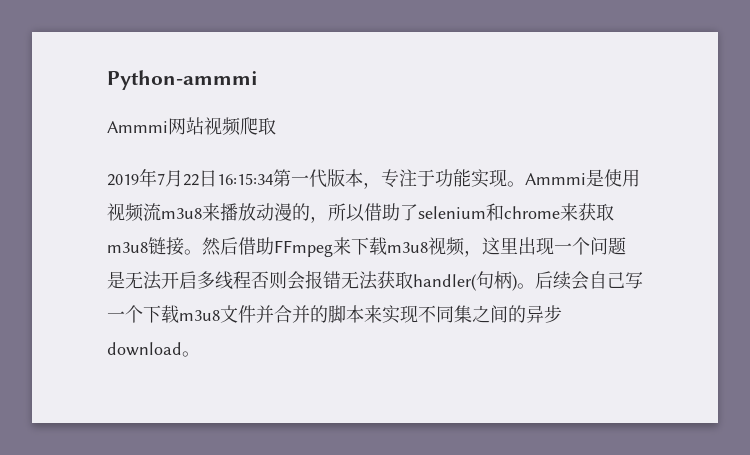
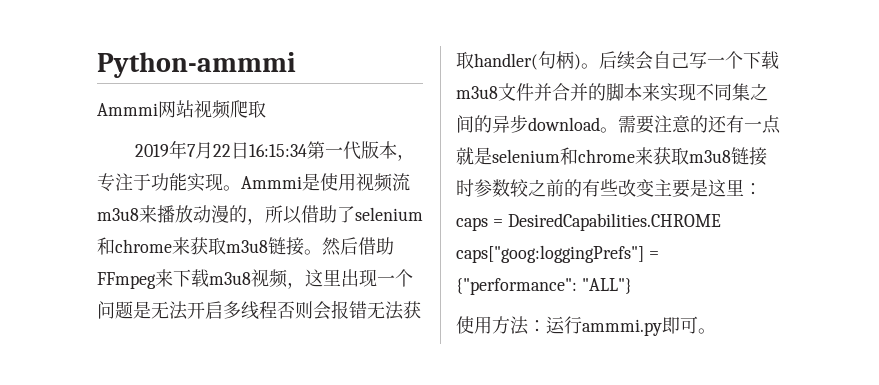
(200, 354) none -> [618,115,781,134] [456,147,767,166] [456,179,762,198] [456,213,721,231] [456,245,659,263] [456,278,632,295] [456,316,716,336] 需要注意的还有一点就是selenium和chrome来获取m3u8链接时参数较之前的有些改变主要是这里：caps = DesiredCapabilities.CHROME caps["goog:loggingPrefs"] = {"performance": "ALL"} // 使用方法：运行ammmi.py即可。

